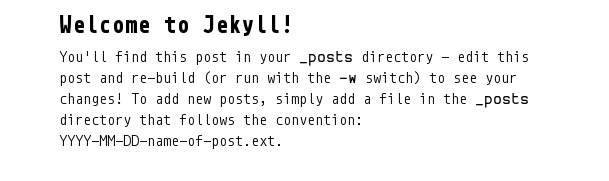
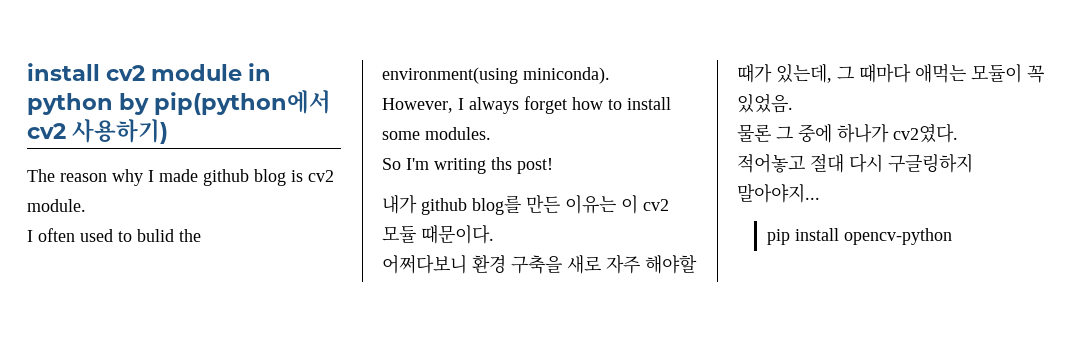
[59,15,293,36] [59,51,529,66] [59,71,517,86] [59,93,529,108] [59,114,363,127] [59,135,283,149] Welcome to Jekyll! // You'll find this post in your _posts directory - edit this post and re-build (or run with the -w switch) to see your changes! To add new posts, simply add a file in the _posts directory that follows the convention: YYYY-MM-DD-name-of-post.ext. -> [27,63,272,81] [27,90,332,115] [27,119,169,144] [27,169,334,186] [27,199,86,212] [27,228,201,242] [382,67,610,84] [382,96,671,114] [382,127,491,140] [382,157,553,174] [382,195,669,215] [382,224,494,244] [382,254,697,274] [737,63,1044,83] [737,94,793,113] [737,123,958,143] [737,153,973,173] [737,183,820,203] [766,228,952,245] install cv2 module in python by pip(python에서 cv2 사용하기) // The reason why I made github blog is cv2 module. // I often used to bulid the environment(using miniconda). // However, I always forget how to install some modules. // So I'm writing ths post! // 내가 github blog를 만든 이유는 이 cv2 모듈 때문이다. // 어쩌다보니 환경 구축을 새로 자주 해야할 때가 있는데, 그 때마다 애먹는 모듈이 꼭 있었음. // 물론 그 중에 하나가 cv2였다. // 적어놓고 절대 다시 구글링하지 말아야지... // pip install opencv-python

